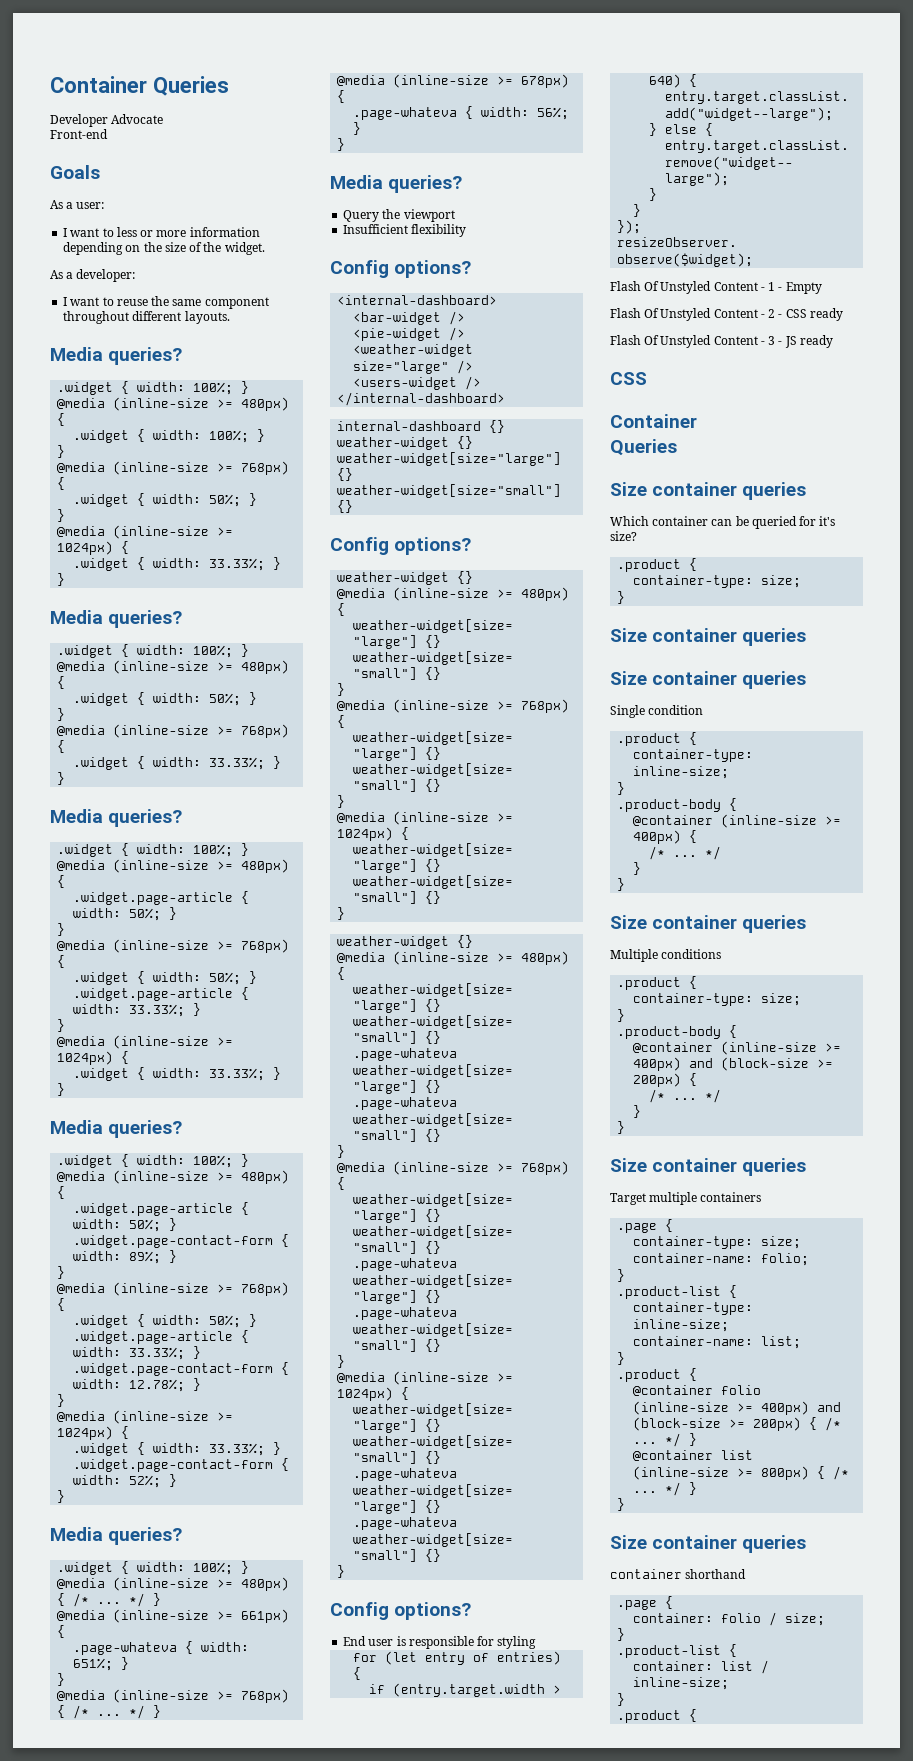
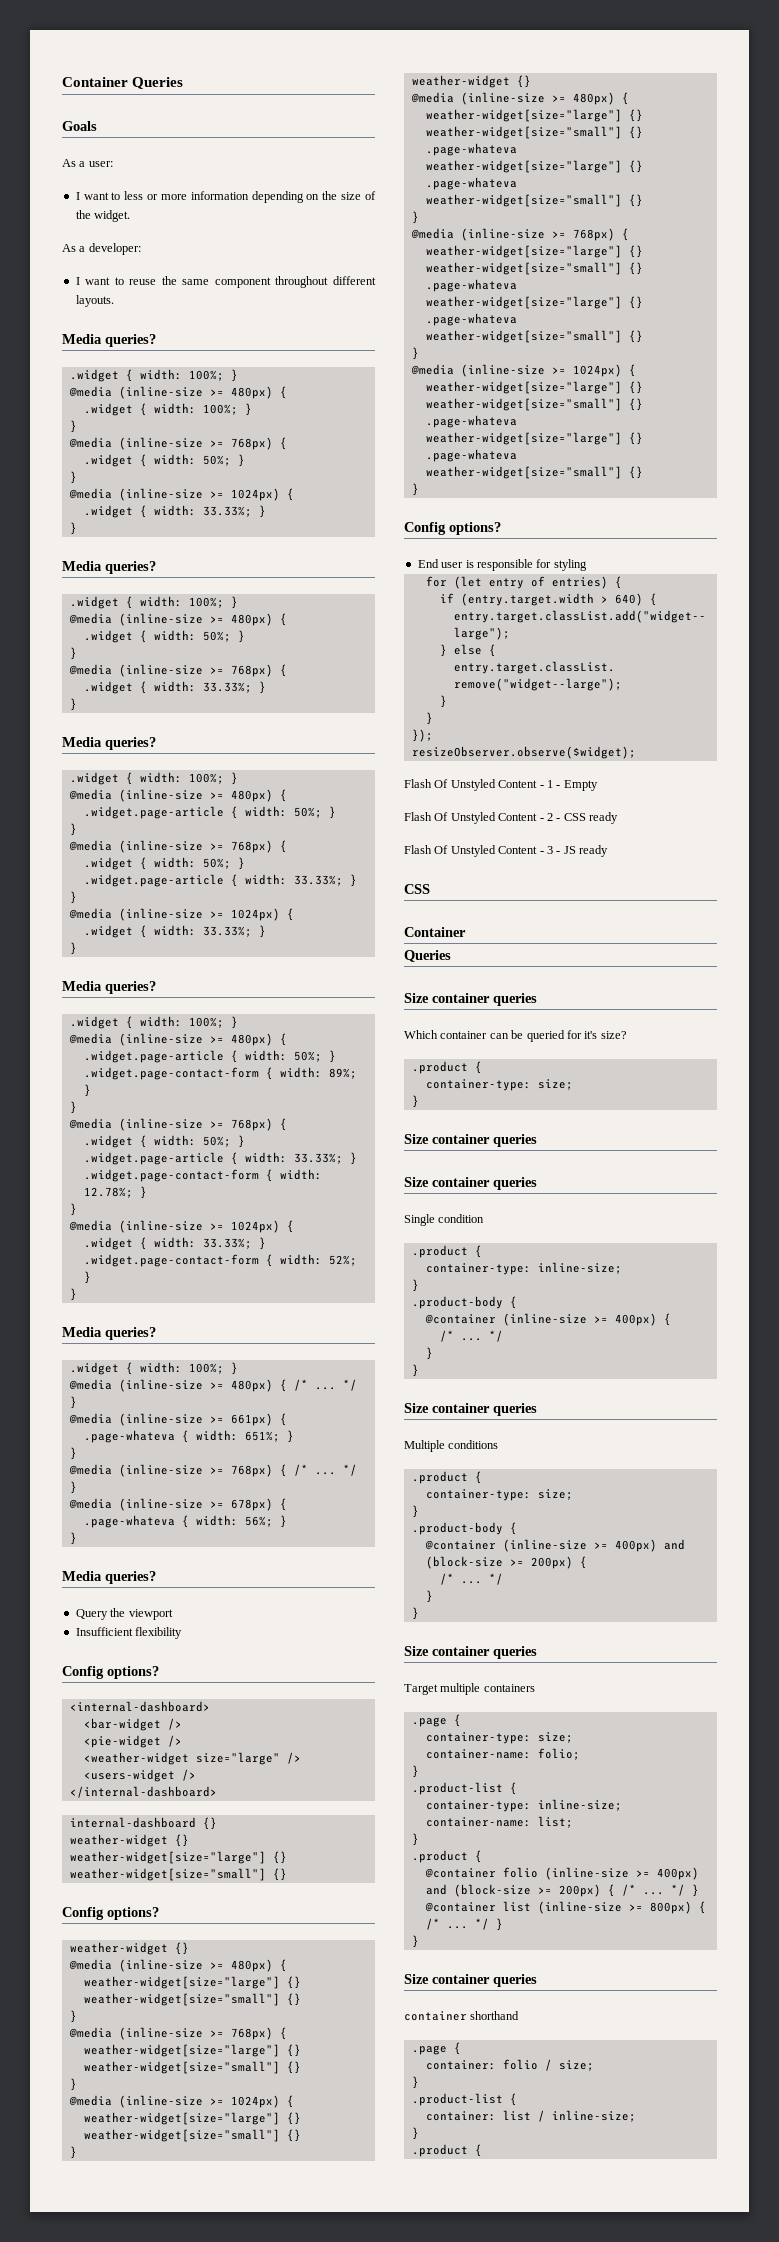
[50,114,164,127] [50,129,108,139] // Developer Advocate // Front-end -> (184, 83) none

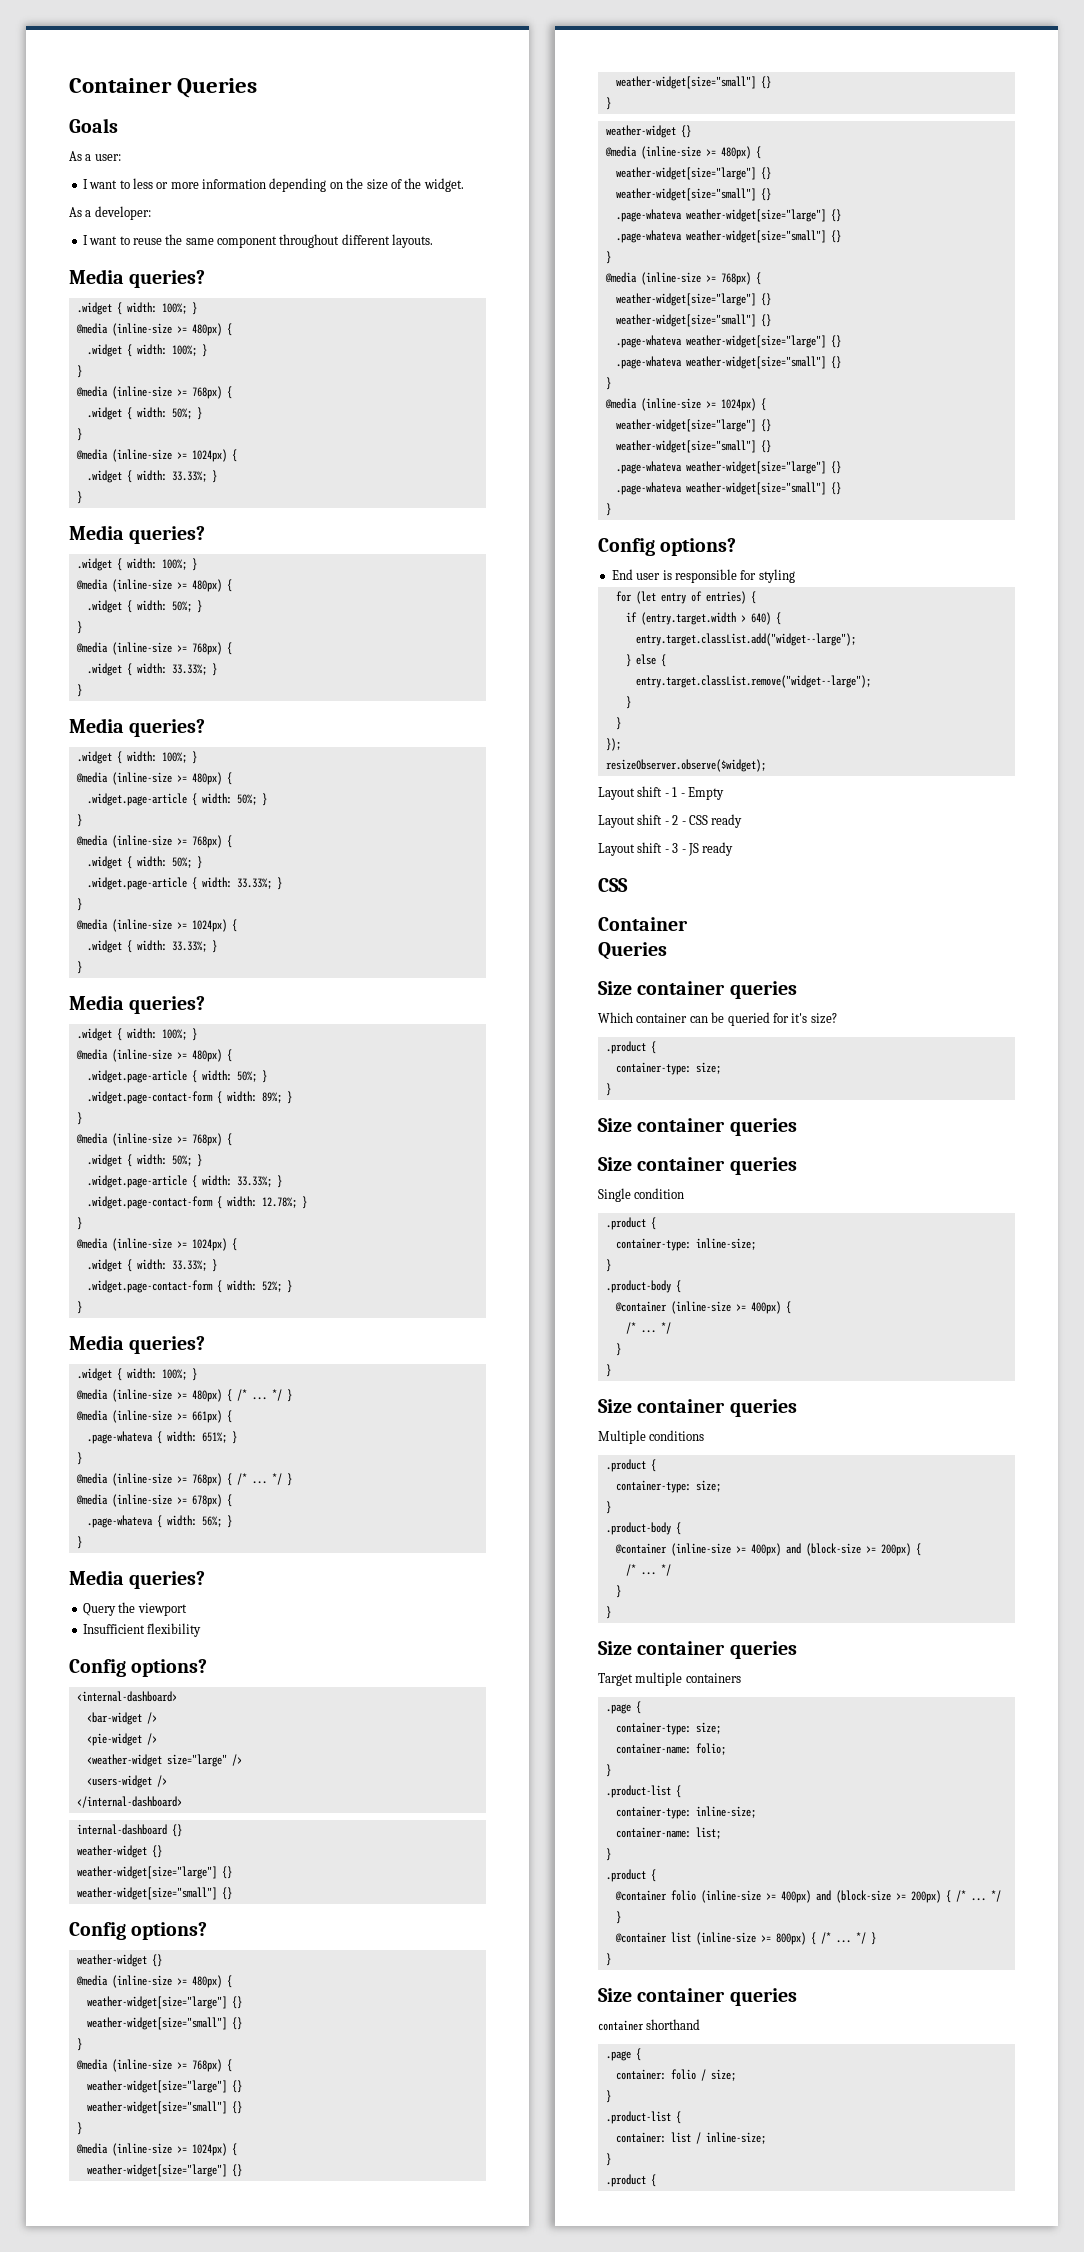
[404,779,538,791] Flash Of Unstyled Content -> [598,786,663,800] Layout shift
[404,812,538,824] Flash Of Unstyled Content -> [598,814,663,828] Layout shift
[404,845,538,857] Flash Of Unstyled Content -> [598,842,663,856] Layout shift

